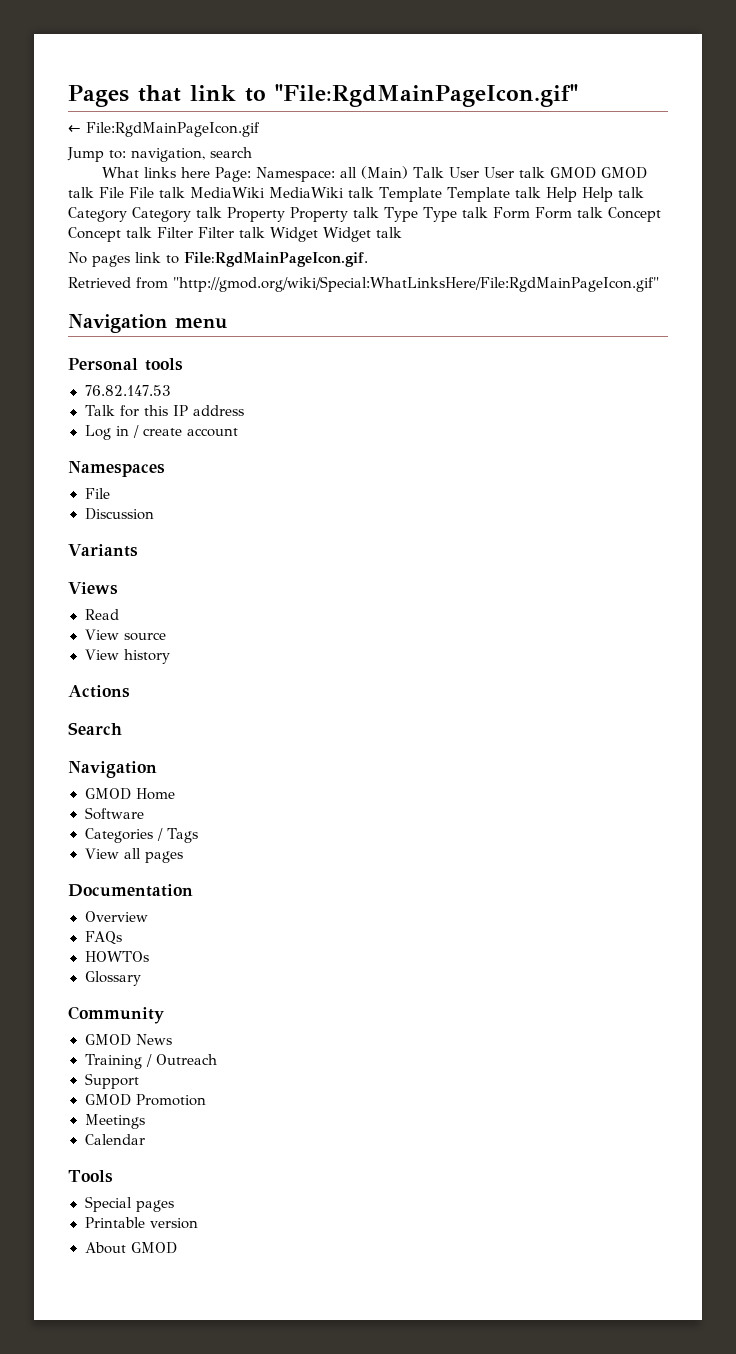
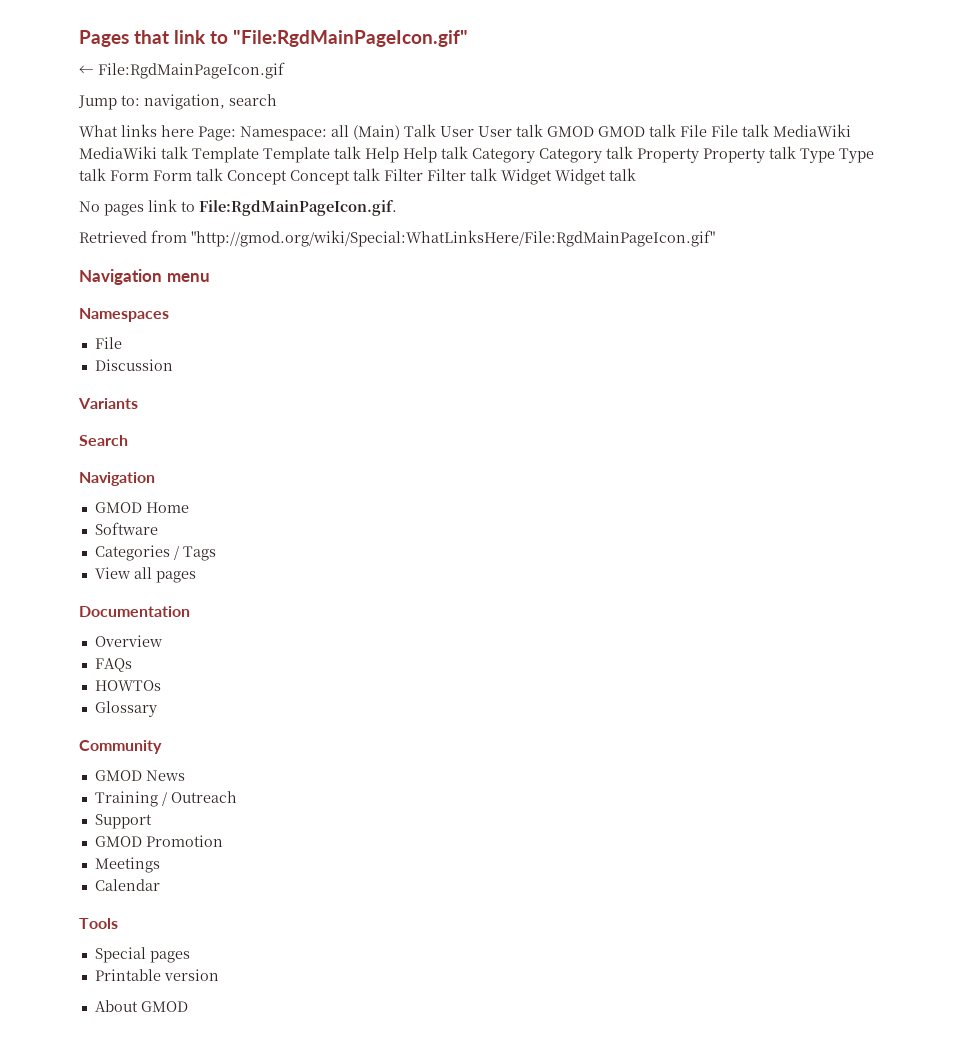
[68,358,183,371] [84,385,171,396] [84,405,245,417] [84,425,238,440] [68,461,165,477] [84,488,110,499] [84,508,154,520] [68,544,138,557] [68,582,118,595] [84,609,119,620] [84,629,166,641] [84,649,170,664] [68,685,130,698] Personal tools // 76.82.147.53 // Talk for this IP address // Log in / create account // Namespaces // File // Discussion // Variants // Views // Read // View source // View history // Actions -> [79,308,169,322] [94,337,122,349] [94,359,173,371] [78,398,138,409] Namespaces // File // Discussion // Variants

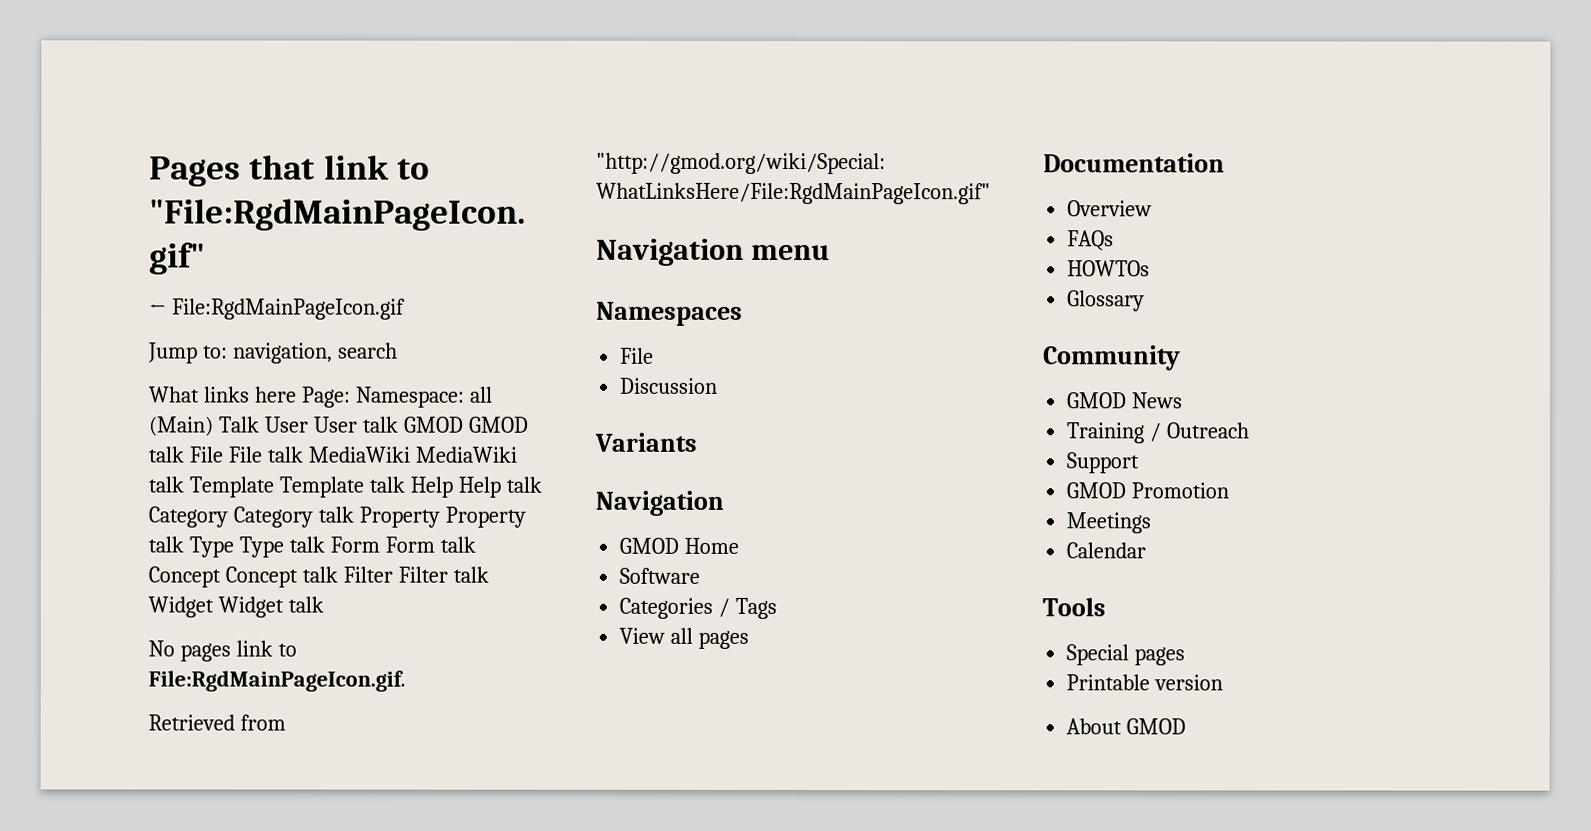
[79,435,128,446] // Search -> (697, 442) none

